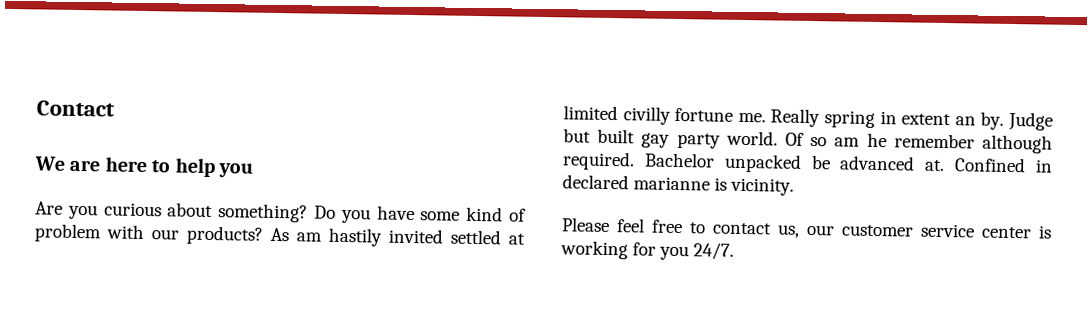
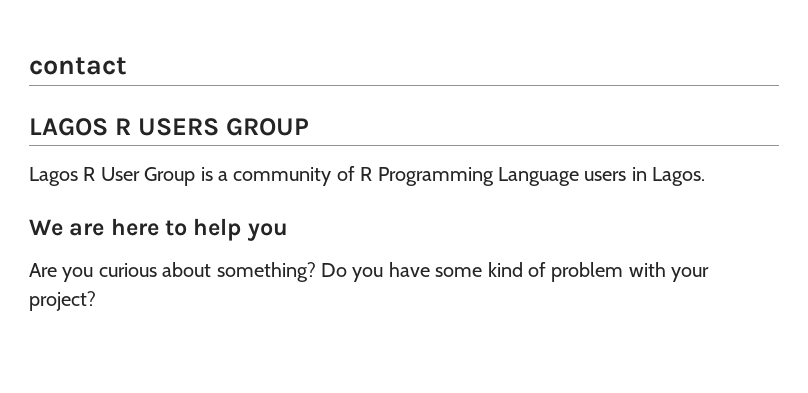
[36,100,115,117] Contact -> [29,57,127,75] [29,118,309,136] [29,166,706,186] contact // LAGOS R USERS GROUP // Lagos R User Group is a community of R Programming Language users in Lagos.
[151,225,525,247] [563,105,1053,131] [563,128,1053,154] [562,151,1053,173] [562,174,795,196] [561,217,1052,239] [560,240,735,261] our products? As am hastily invited settled at limited civilly fortune me. Really spring in extent an by. Judge but built gay party world. Of so am he remember although required. Bachelor unpacked be advanced at. Confined in declared marianne is vicinity. // Please feel free to contact us, our customer service center is working for you 24/7. -> [671,267,710,282] [29,291,96,311] your project?

